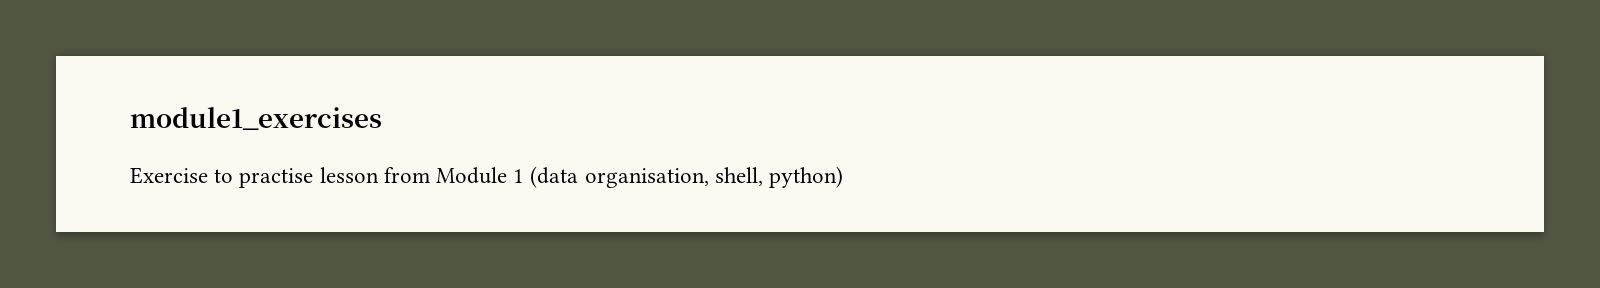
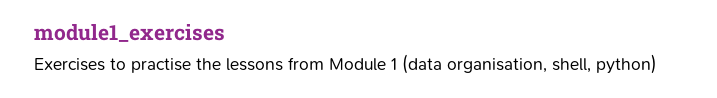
[130,167,208,184] Exercise -> [34,58,105,71] Exercises
[319,167,379,183] lesson -> [196,58,283,71] the lessons

